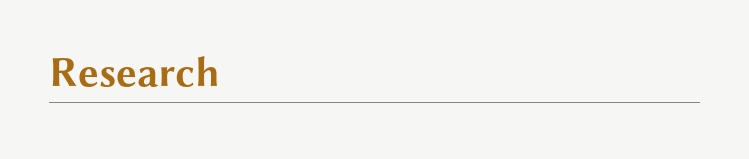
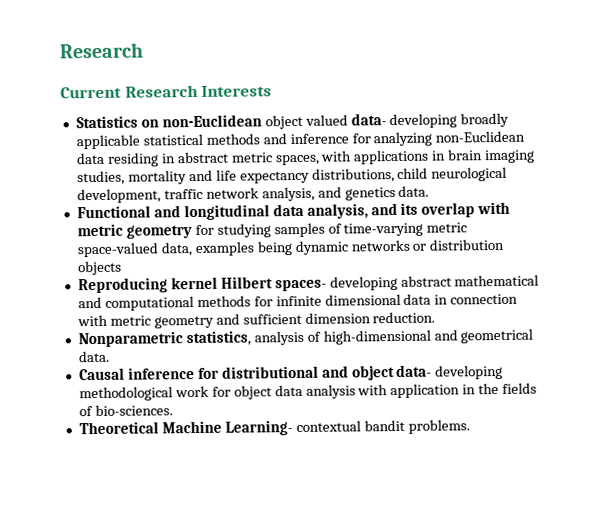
[49,56,220,87] Research -> [59,42,144,59] [60,84,273,99] [75,112,510,130] [75,130,526,150] [75,149,536,167] [76,166,508,186] [76,185,430,204] [76,201,511,221] [76,222,468,239] [76,238,505,258] [77,260,122,276] [77,274,540,294] [77,293,519,311] [76,311,436,329] [77,328,534,348] [77,350,110,363] [78,364,504,381] [78,382,538,402] [78,404,173,417] [78,419,470,436] Research // Current Research Interests // Statistics on non-Euclidean object valued data- developing broadly applicable statistical methods and inference for analyzing non-Euclidean data residing in abstract metric spaces, with applications in brain imaging studies, mortality and life expectancy distributions, child neurological development, traffic network analysis, and genetics data. // Functional and longitudinal data analysis, and its overlap with metric geometry for studying samples of time-varying metric space-valued data, examples being dynamic networks or distribution objects // Reproducing kernel Hilbert spaces- developing abstract mathematical and computational methods for infinite dimensional data in connection with metric geometry and sufficient dimension reduction. // Nonparametric statistics, analysis of high-dimensional and geometrical data. // Causal inference for distributional and object data- developing methodological work for object data analysis with application in the fields of bio-sciences. // Theoretical Machine Learning- contextual bandit problems.

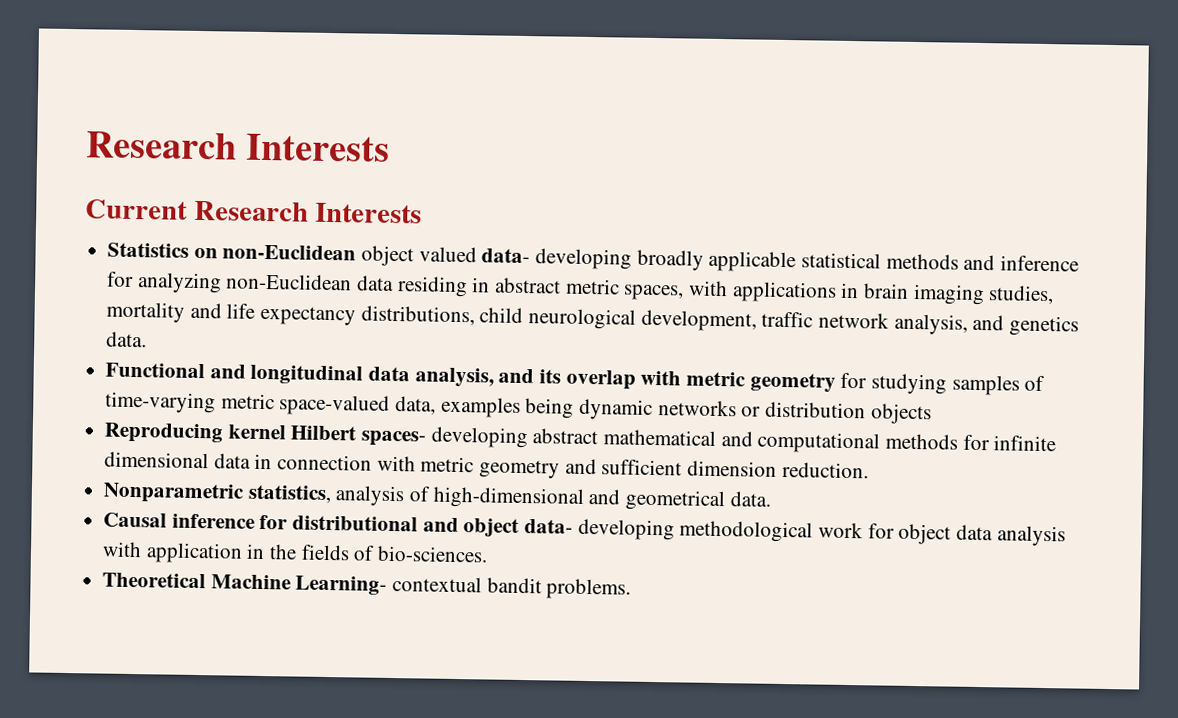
[59,42,144,59] Research -> [86,131,391,162] Research Interests

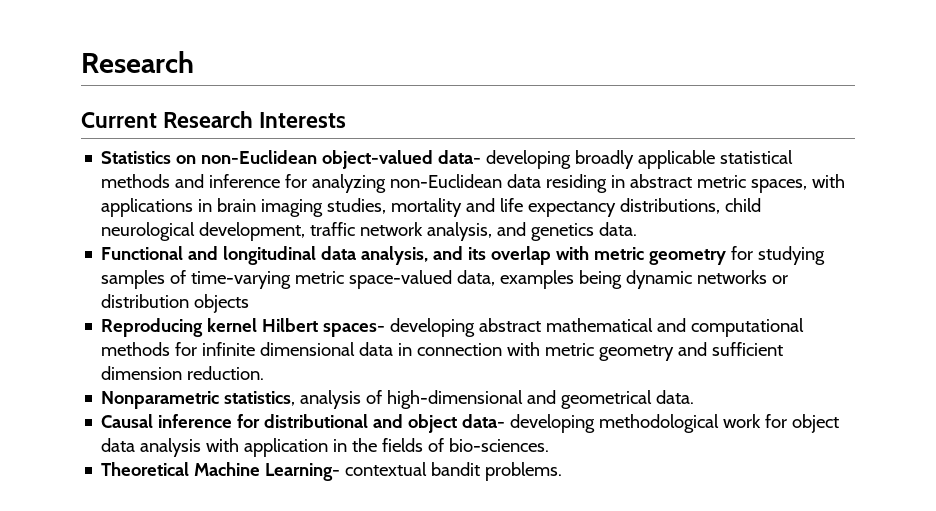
[86,131,391,162] Research Interests -> [81,51,194,73] Research
[361,245,477,267] object valued -> [322,150,434,169] object-valued

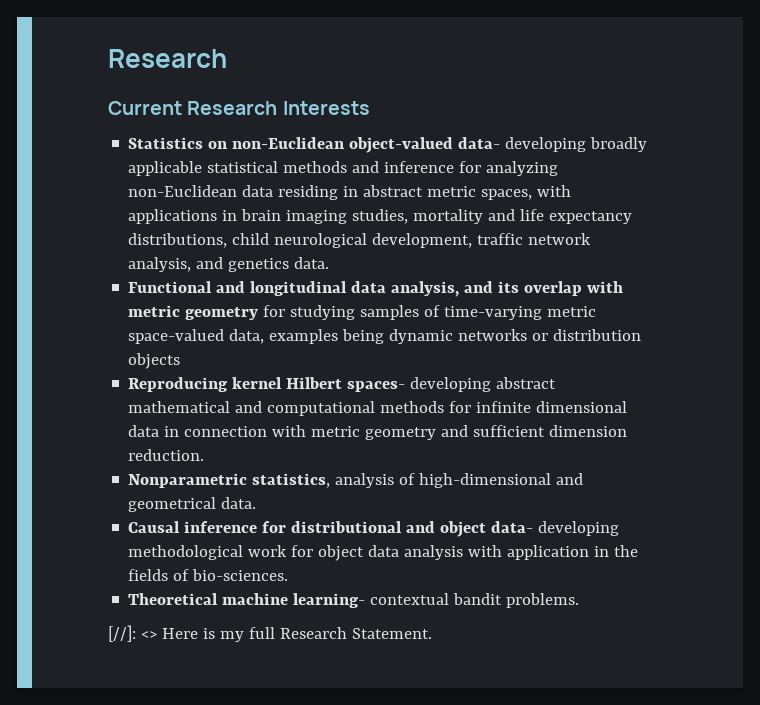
[194,462,341,481] Machine Learning- -> [222,593,366,608] machine learning-
(563, 471) none -> [108,625,432,642] // [//]: <> Here is my full Research Statement.

